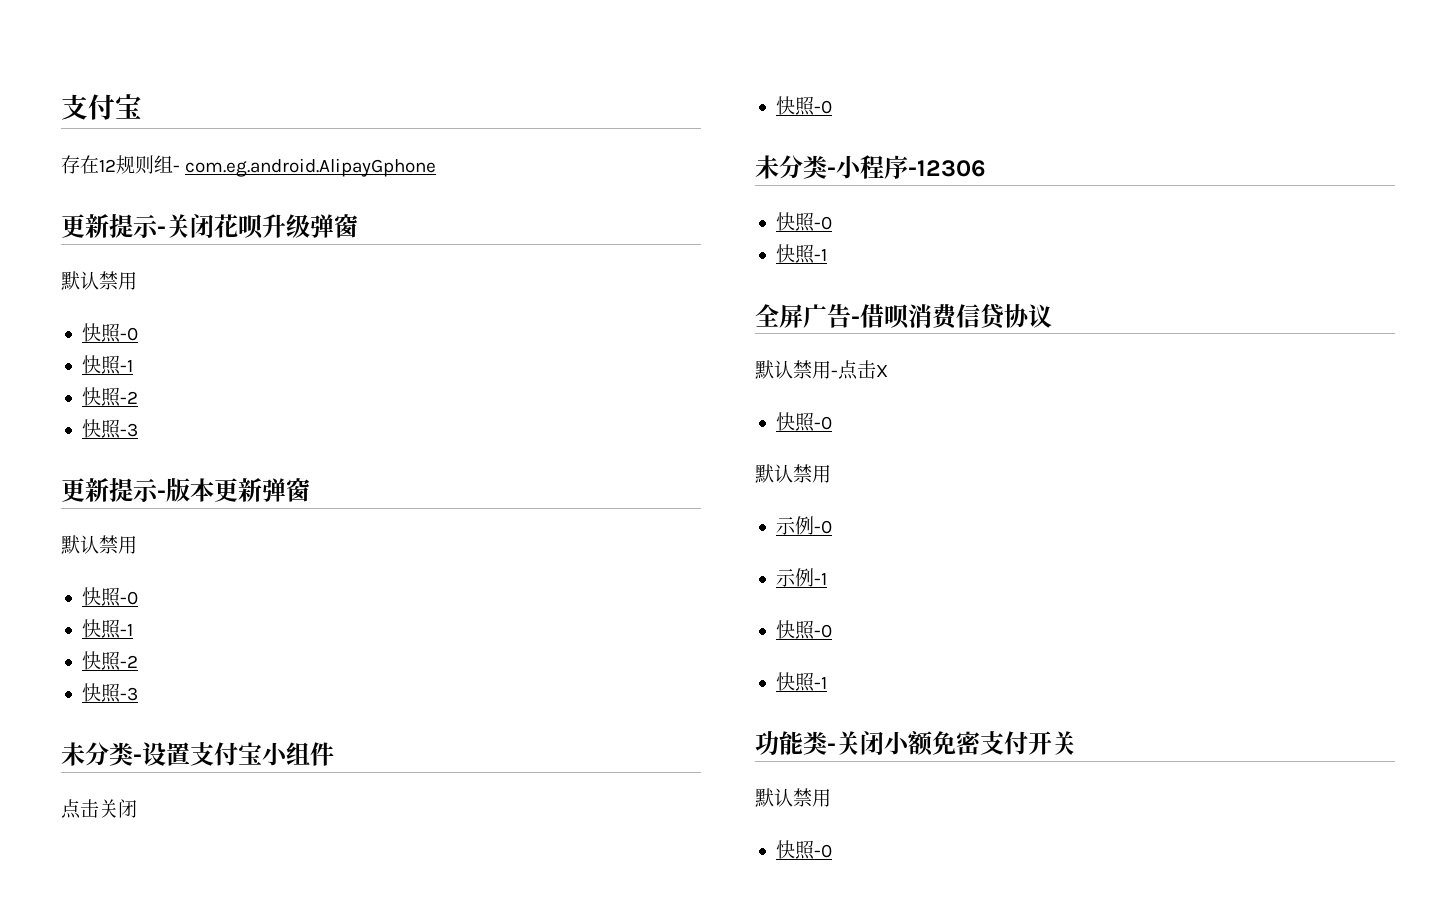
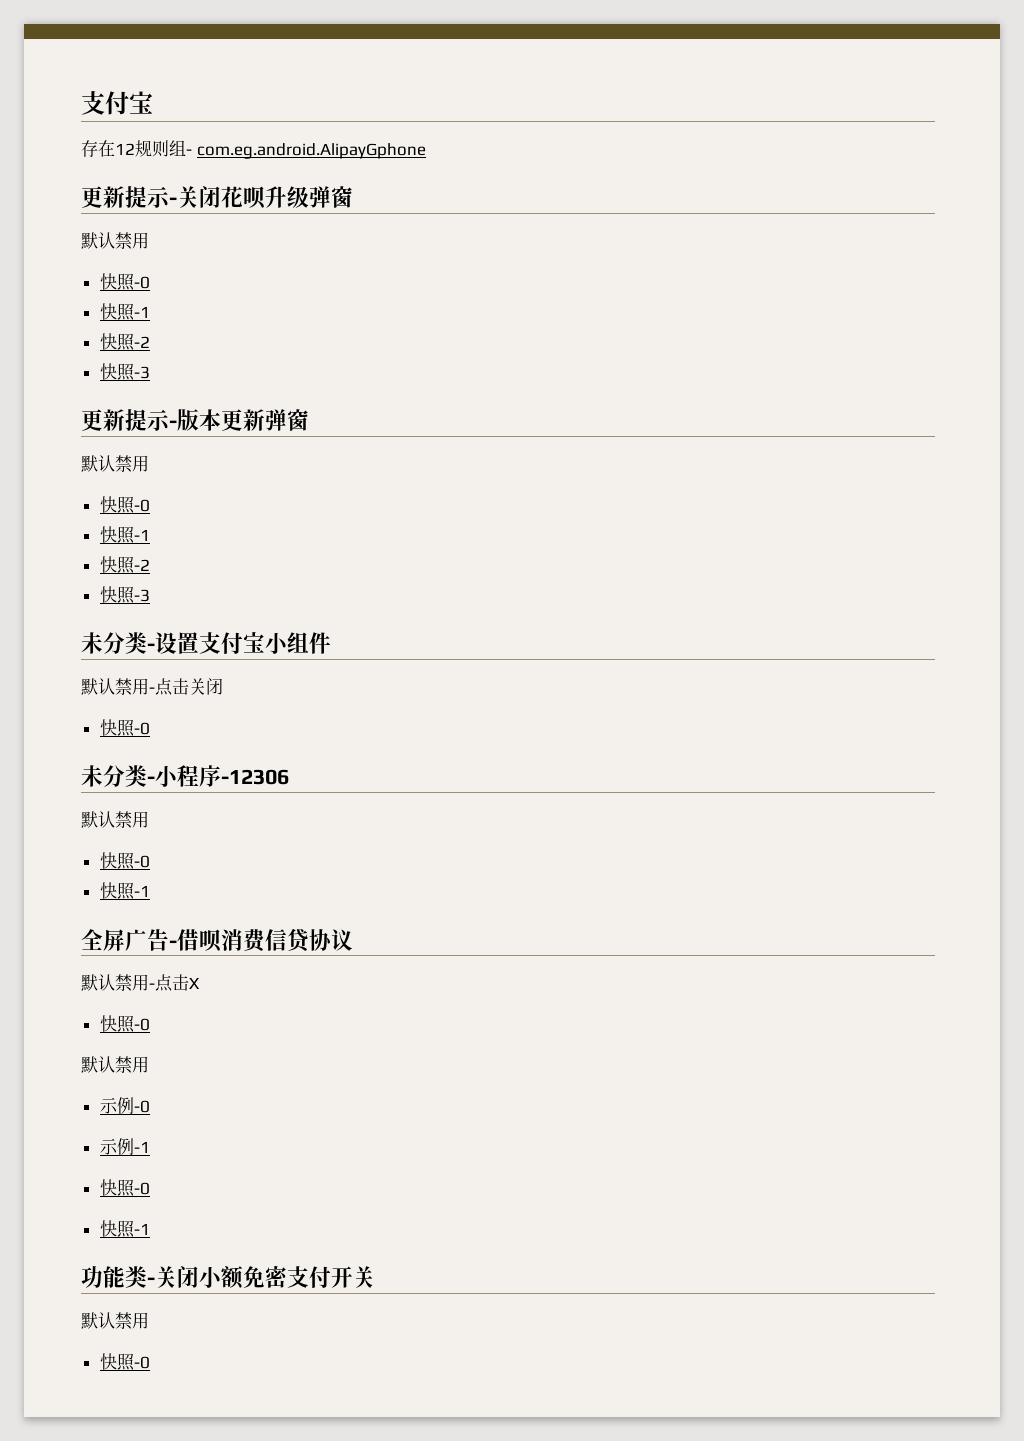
(334, 754) none -> [81,678,155,696] 默认禁用-
(986, 168) none -> [81,811,149,829] // 默认禁用

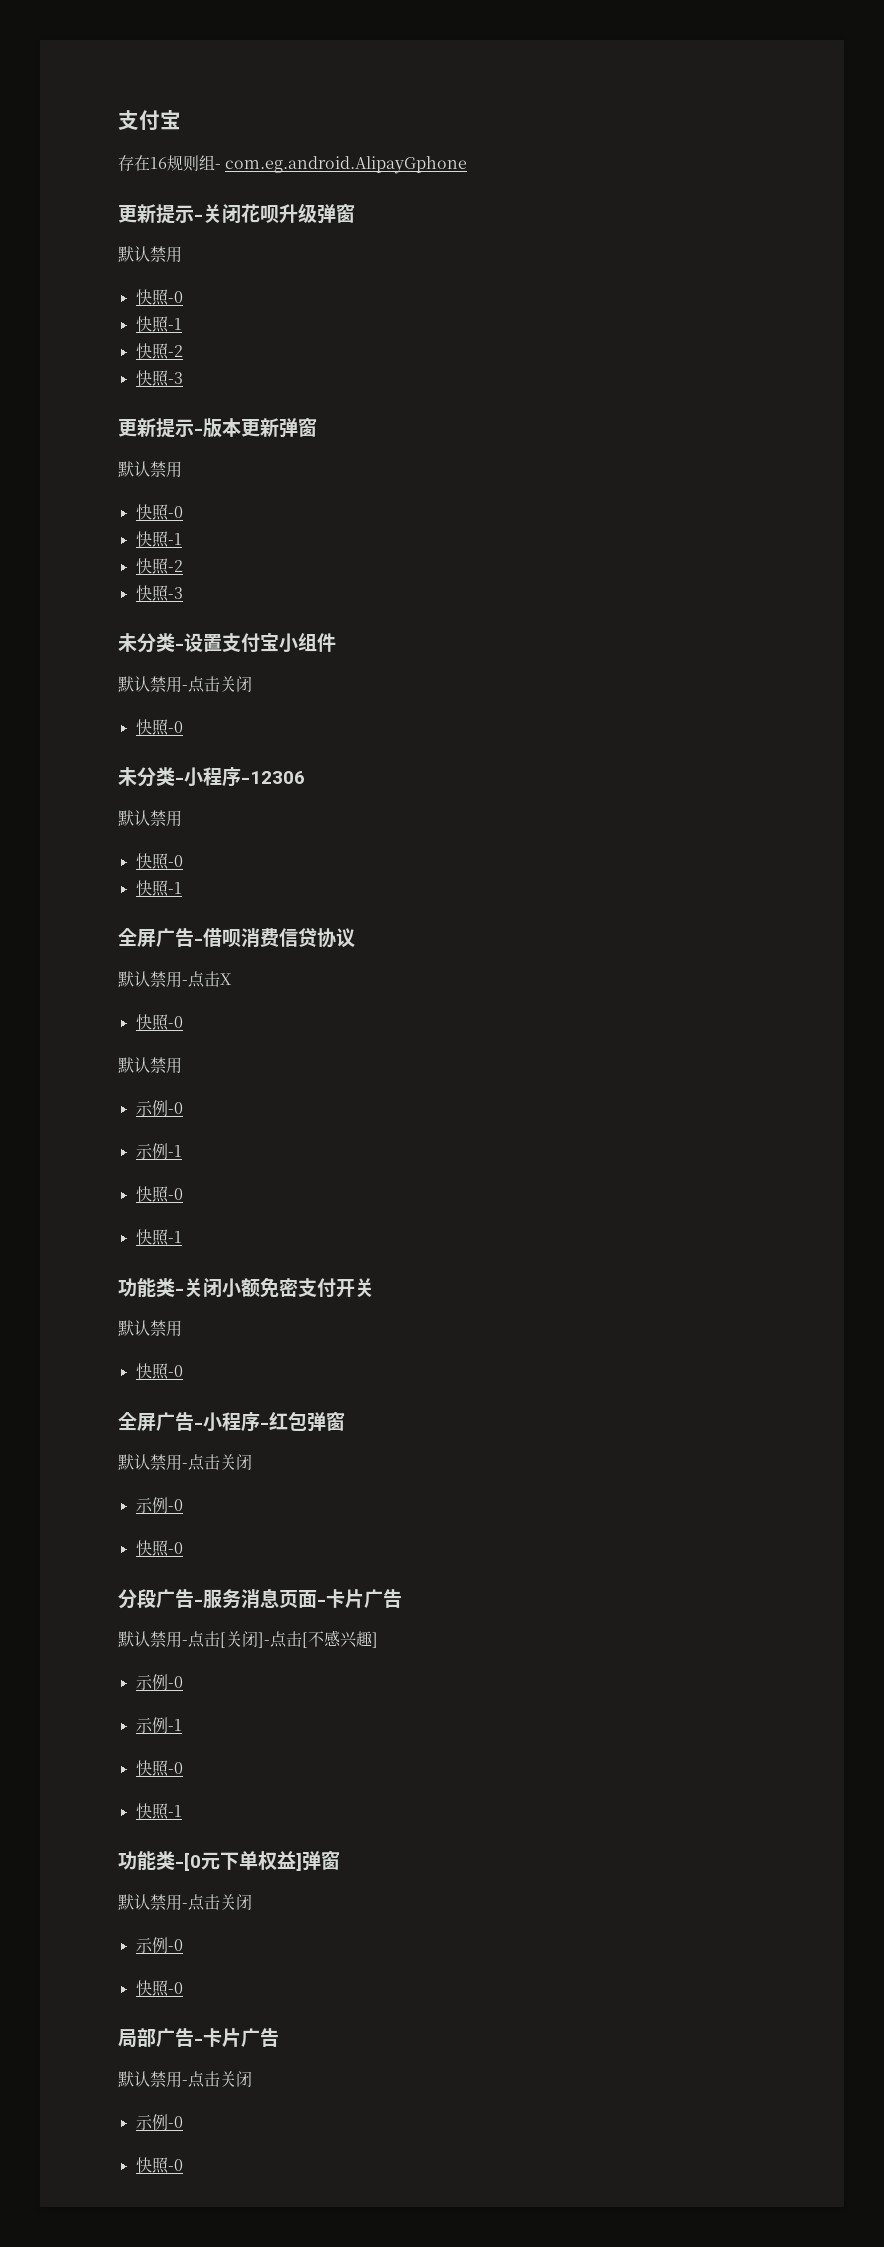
[115,143,135,155] 12 -> [150,157,167,169] 16
(150, 1362) none -> [118,1411,345,1432] [118,1454,252,1471] [135,1497,183,1513] [135,1540,183,1557] [118,1588,402,1609] [118,1630,378,1648] [135,1674,183,1690] [135,1717,182,1733] [135,1760,183,1777] [135,1803,182,1820] [118,1851,340,1871] [118,1894,252,1911] [135,1937,183,1953] [135,1980,183,1997] [118,2028,279,2048] [118,2071,252,2088] [135,2114,183,2130] [135,2157,183,2174] // 全屏广告-小程序-红包弹窗 // 默认禁用-点击关闭 // 示例-0 // 快照-0 // 分段广告-服务消息页面-卡片广告 // 默认禁用-点击[关闭]-点击[不感兴趣] // 示例-0 // 示例-1 // 快照-0 // 快照-1 // 功能类-[0元下单权益]弹窗 // 默认禁用-点击关闭 // 示例-0 // 快照-0 // 局部广告-卡片广告 // 默认禁用-点击关闭 // 示例-0 // 快照-0

